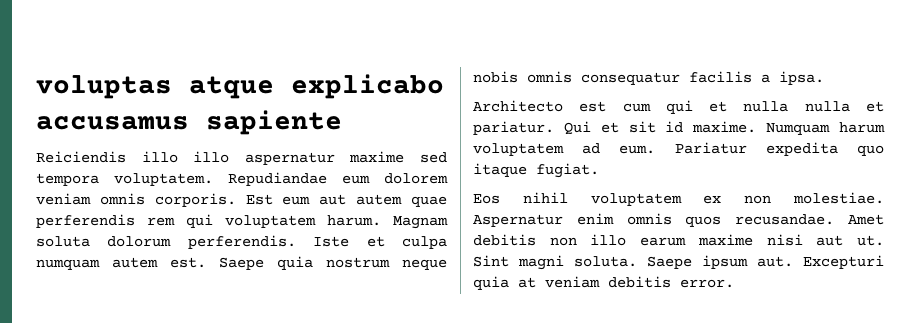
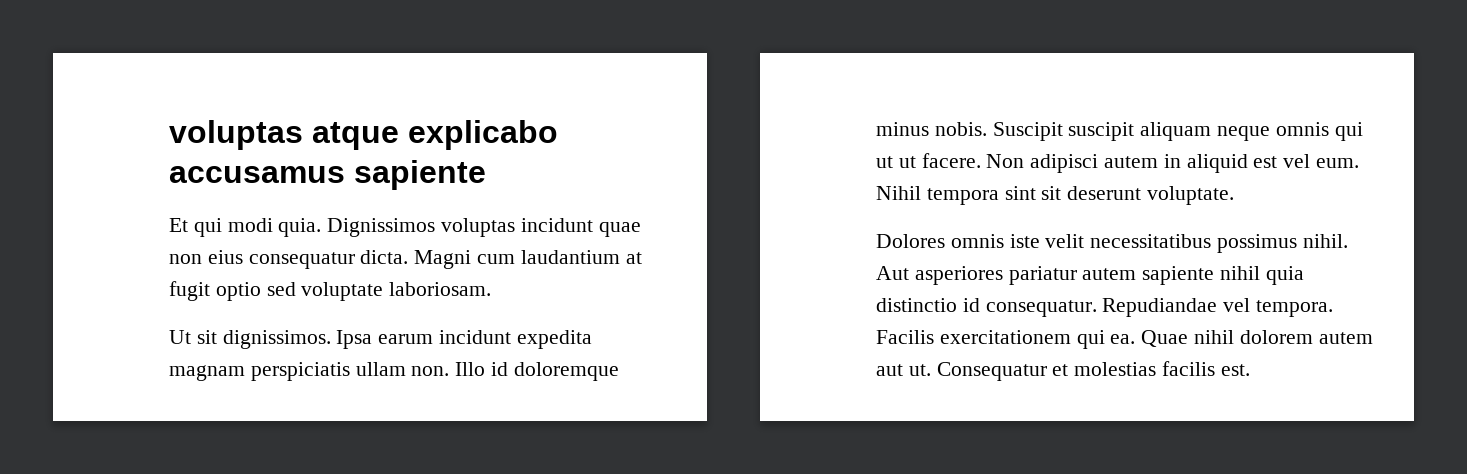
[36,151,447,165] [36,172,448,186] [36,193,447,207] [36,214,448,229] [36,235,447,249] [36,256,447,270] [473,71,824,85] [473,100,884,114] [473,121,885,135] [473,142,884,156] [473,163,599,178] [473,192,884,206] [473,213,884,227] [473,234,884,246] [473,255,884,270] [473,276,734,290] Reiciendis illo illo aspernatur maxime sed tempora voluptatem. Repudiandae eum dolorem veniam omnis corporis. Est eum aut autem quae perferendis rem qui voluptatem harum. Magnam soluta dolorum perferendis. Iste et culpa numquam autem est. Saepe quia nostrum neque nobis omnis consequatur facilis a ipsa. // Architecto est cum qui et nulla nulla et pariatur. Qui et sit id maxime. Numquam harum voluptatem ad eum. Pariatur expedita quo itaque fugiat. // Eos nihil voluptatem ex non molestiae. Aspernatur enim omnis quos recusandae. Amet debitis non illo earum maxime nisi aut ut. Sint magni soluta. Saepe ipsum aut. Excepturi quia at veniam debitis error. -> [169,218,641,237] [169,250,642,269] [169,281,492,301] [169,330,592,349] [169,362,619,381] [876,122,1363,141] [876,153,1360,173] [876,186,1235,205] [876,234,1348,253] [876,266,1304,285] [876,298,1334,317] [876,330,1373,349] [876,361,1250,381] Et qui modi quia. Dignissimos voluptas incidunt quae non eius consequatur dicta. Magni cum laudantium at fugit optio sed voluptate laboriosam. // Ut sit dignissimos. Ipsa earum incidunt expedita magnam perspiciatis ullam non. Illo id doloremque minus nobis. Suscipit suscipit aliquam neque omnis qui ut ut facere. Non adipisci autem in aliquid est vel eum. Nihil tempora sint sit deserunt voluptate. // Dolores omnis iste velit necessitatibus possimus nihil. Aut asperiores pariatur autem sapiente nihil quia distinctio id consequatur. Repudiandae vel tempora. Facilis exercitationem qui ea. Quae nihil dolorem autem aut ut. Consequatur et molestias facilis est.

